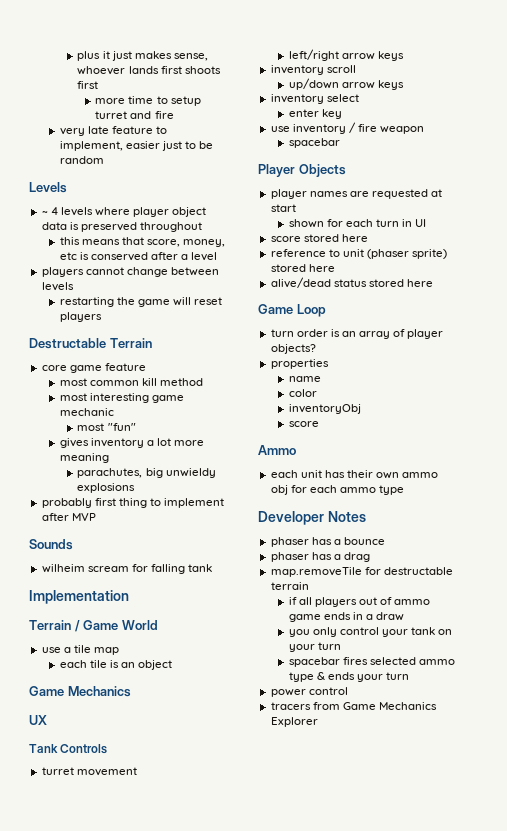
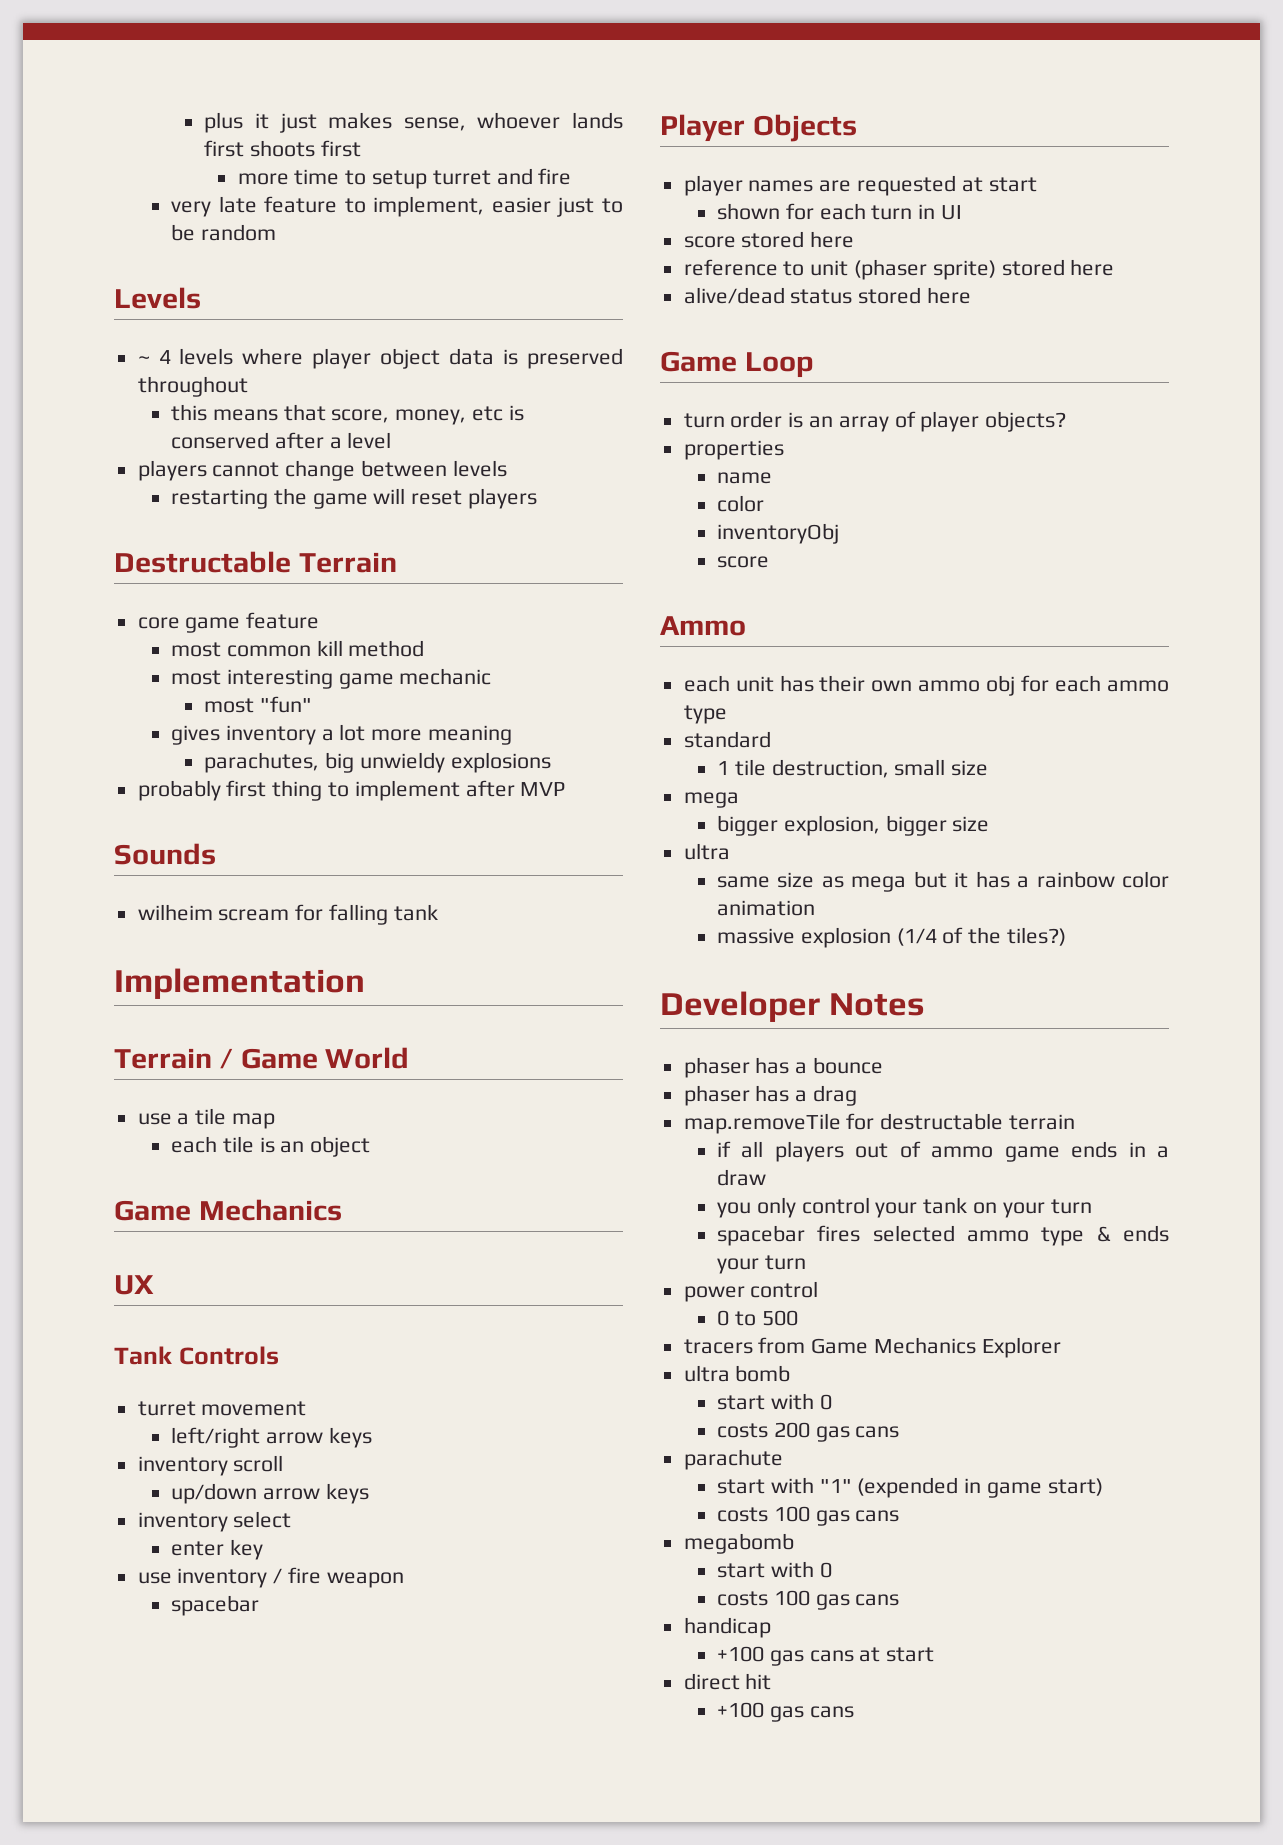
(405, 490) none -> [683,731,771,748] [716,759,989,778] [683,792,739,808] [716,815,990,836] [683,843,730,860] [716,871,1169,892] [716,900,815,916] [716,927,1067,948] // standard // 1 tile destruction, small size // mega // bigger explosion, bigger size // ultra // same size as mega but it has a rainbow color animation // massive explosion (1/4 of the tiles?)
(348, 691) none -> [716,1310,798,1326] // 0 to 500
(318, 722) none -> [683,1365,791,1382] [716,1393,832,1410] [716,1422,900,1442] [683,1449,783,1470] [716,1477,1103,1498] [716,1506,900,1526] [683,1533,794,1554] [716,1561,832,1578] [716,1590,900,1610] [683,1617,771,1638] [716,1646,935,1666] [683,1673,772,1690] [716,1702,854,1722] // ultra bomb // start with 0 // costs 200 gas cans // parachute // start with "1" (expended in game start) // costs 100 gas cans // megabomb // start with 0 // costs 100 gas cans // handicap // +100 gas cans at start // direct hit // +100 gas cans

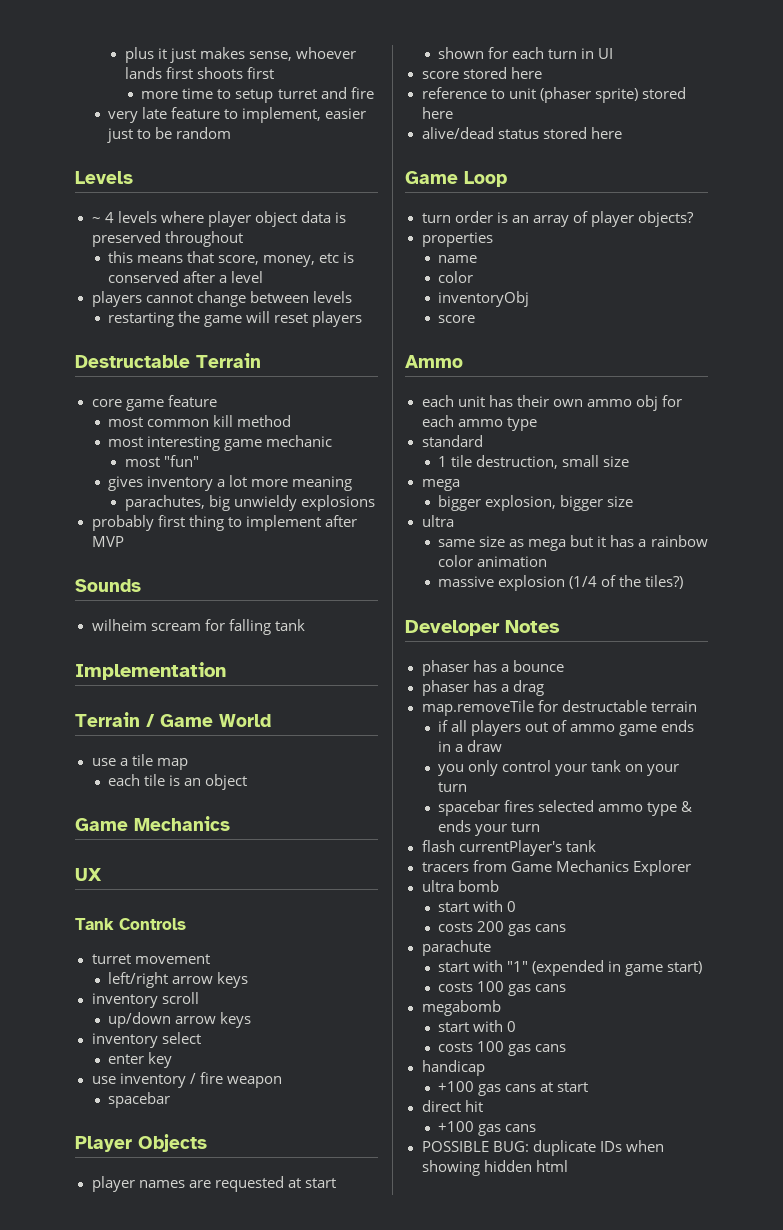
[683,1281,819,1302] [716,1310,798,1326] power control // 0 to 500 -> [421,840,596,856] flash currentPlayer's tank
(854, 1712) none -> [421,1140,664,1156] [421,1160,568,1176] // POSSIBLE BUG: duplicate IDs when showing hidden html

